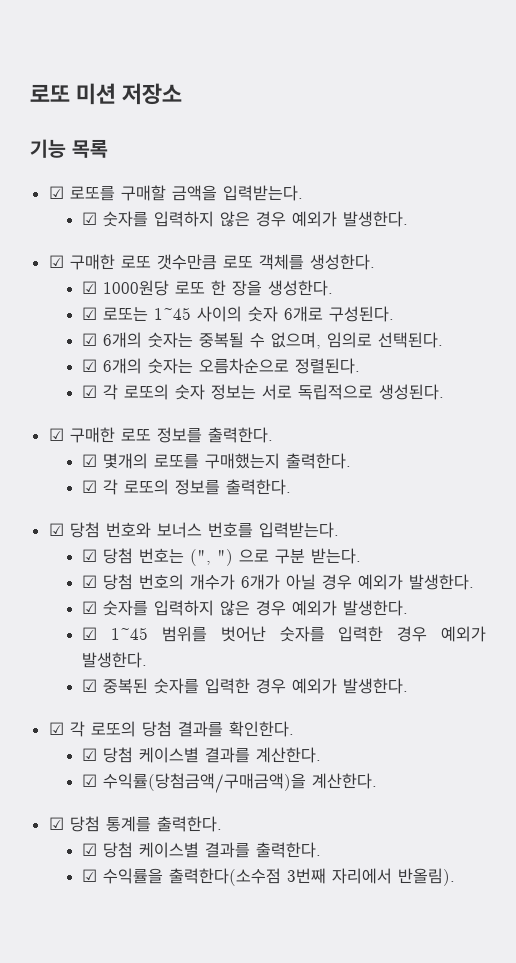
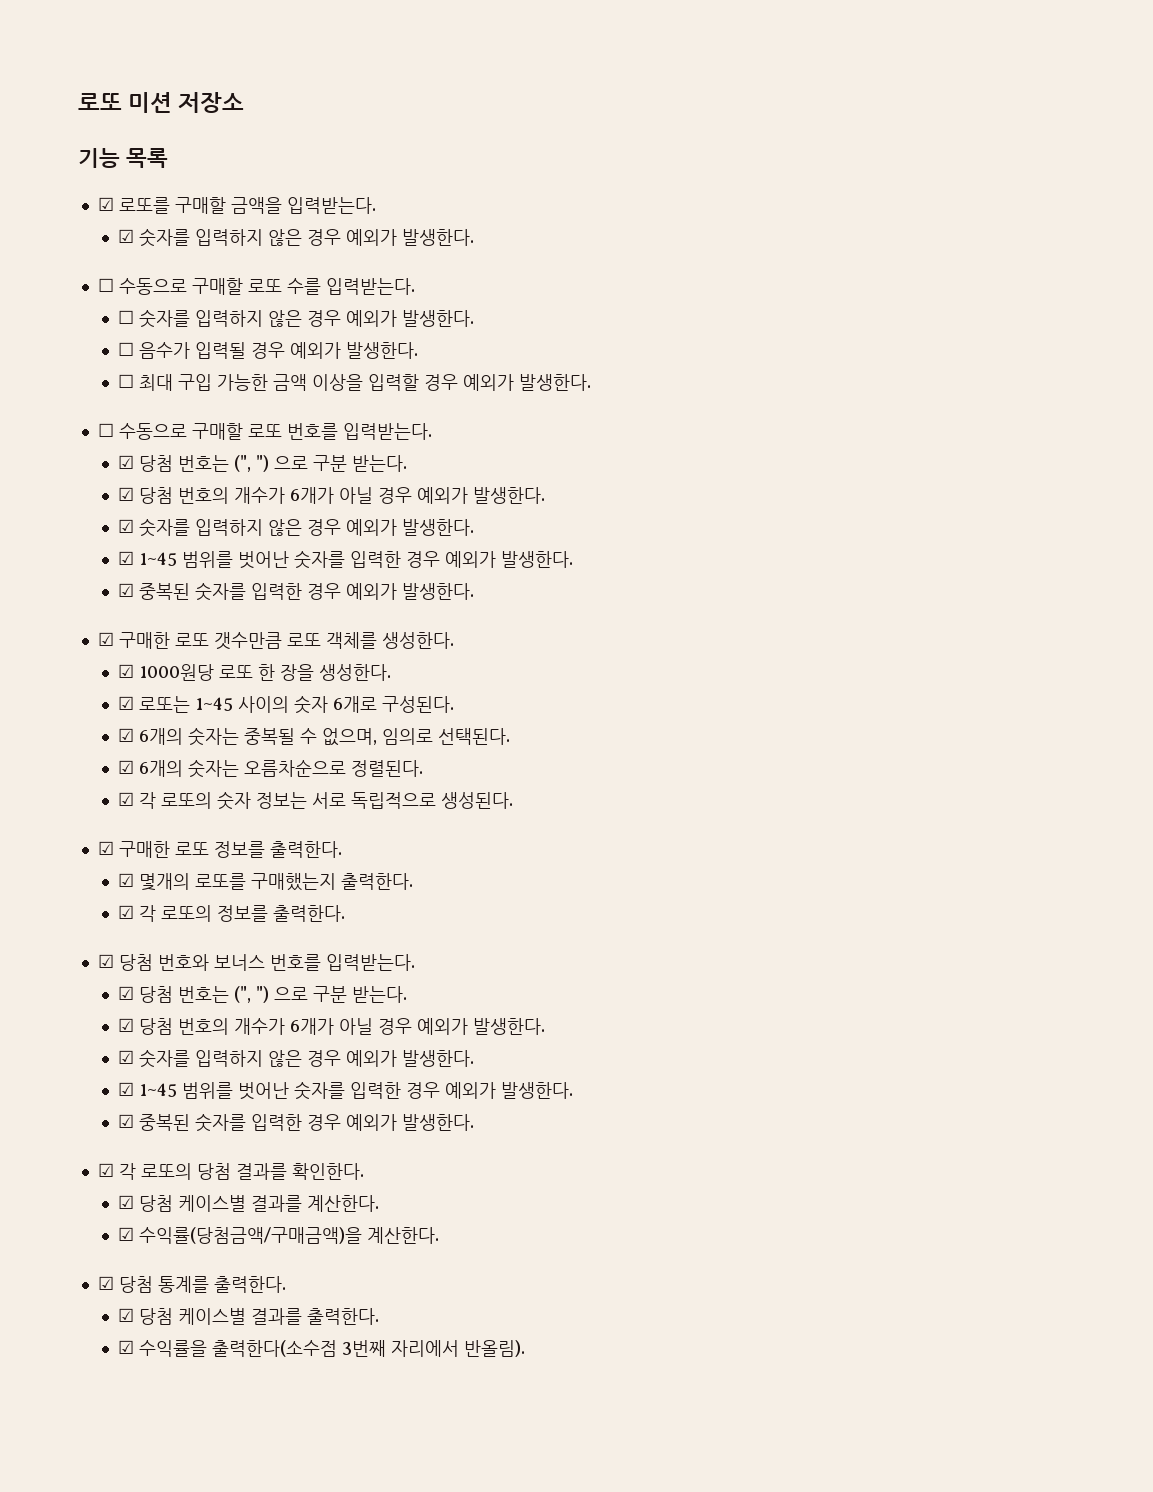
(409, 219) none -> [97,278,415,295] [117,309,474,328] [117,342,418,359] [117,374,591,391] [97,423,432,440] [117,455,407,472] [117,487,545,504] [117,518,474,537] [117,550,573,569] [117,582,474,601] // ☐ 수동으로 구매할 로또 수를 입력받는다. // ☐ 숫자를 입력하지 않은 경우 예외가 발생한다. // ☐ 음수가 입력될 경우 예외가 발생한다. // ☐ 최대 구입 가능한 금액 이상을 입력할 경우 예외가 발생한다. // ☐ 수동으로 구매할 로또 번호를 입력받는다. // ☑ 당첨 번호는 (", ") 으로 구분 받는다. // ☑ 당첨 번호의 개수가 6개가 아닐 경우 예외가 발생한다. // ☑ 숫자를 입력하지 않은 경우 예외가 발생한다. // ☑ 1~45 범위를 벗어난 숫자를 입력한 경우 예외가 발생한다. // ☑ 중복된 숫자를 입력한 경우 예외가 발생한다.

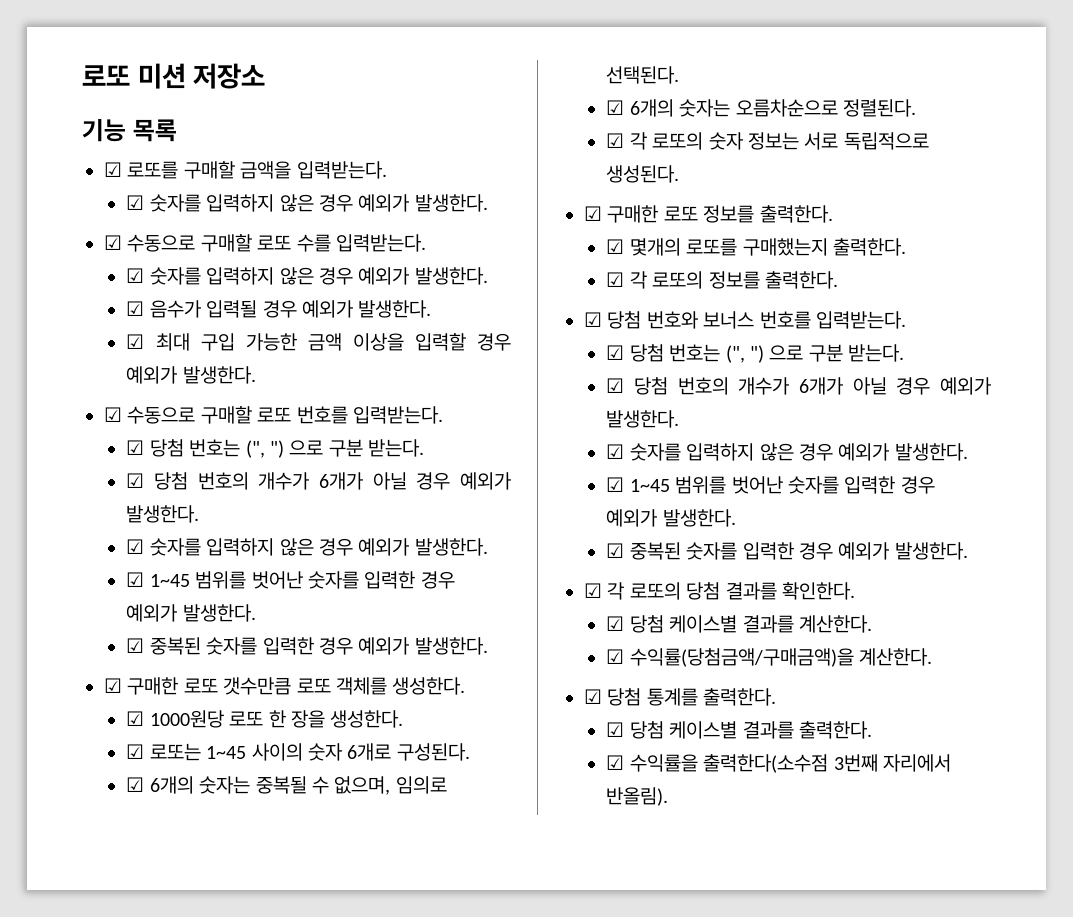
[97,278,114,292] ☐ -> [104,235,122,250] ☑
[117,309,474,328] [117,342,134,356] ☐ 숫자를 입력하지 않은 경우 예외가 발생한다. // ☐ -> [126,267,488,285] [126,301,145,316] ☑ 숫자를 입력하지 않은 경우 예외가 발생한다. // ☑
[117,374,134,388] ☐ -> [126,334,145,349] ☑
[97,423,114,437] ☐ -> [104,407,122,422] ☑

